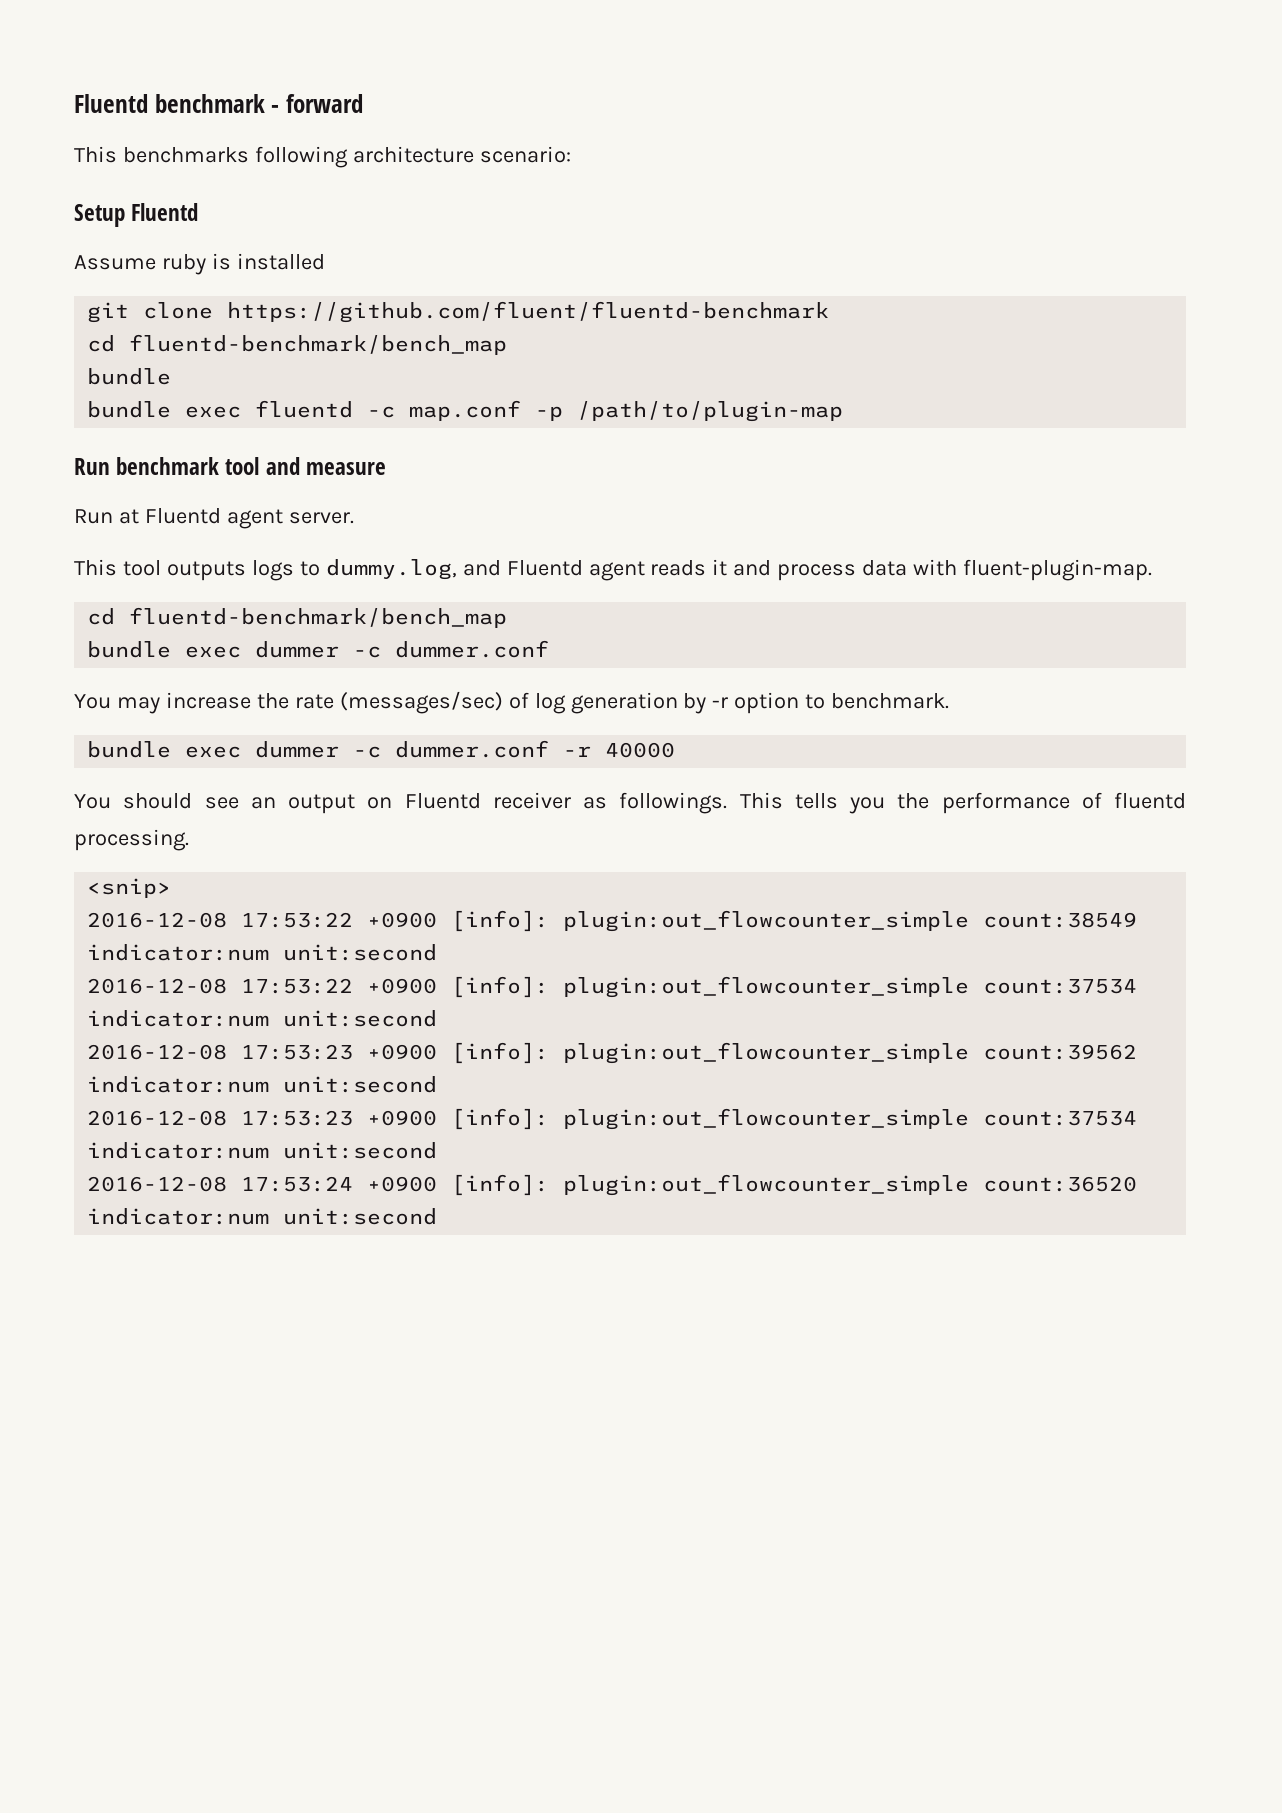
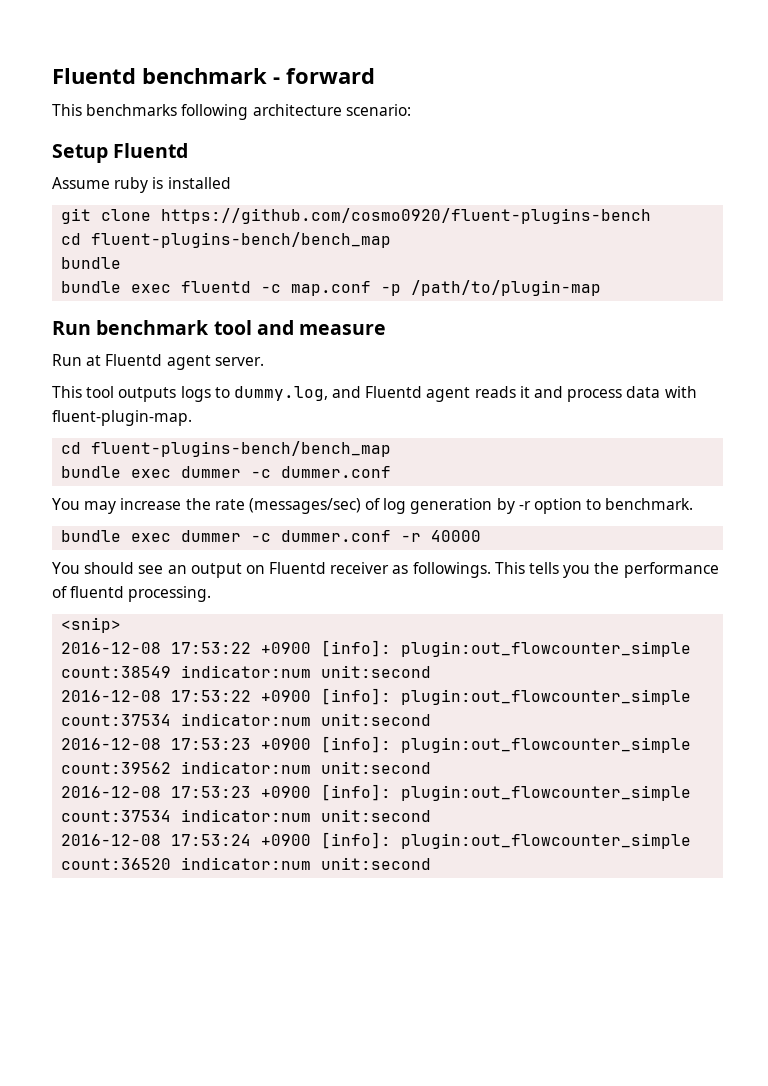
[227,301,830,323] [87,334,508,355] https://github.com/fluent/fluentd-benchmark // cd fluentd-benchmark/bench_map -> [161,208,652,224] [61,232,392,248] https://github.com/cosmo0920/fluent-plugins-bench // cd fluent-plugins-bench/bench_map
[129,607,508,628] fluentd-benchmark/bench_map -> [91,441,392,457] fluent-plugins-bench/bench_map

